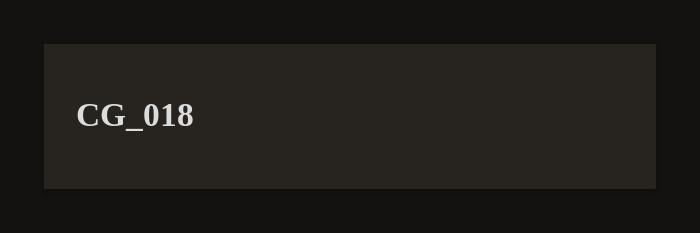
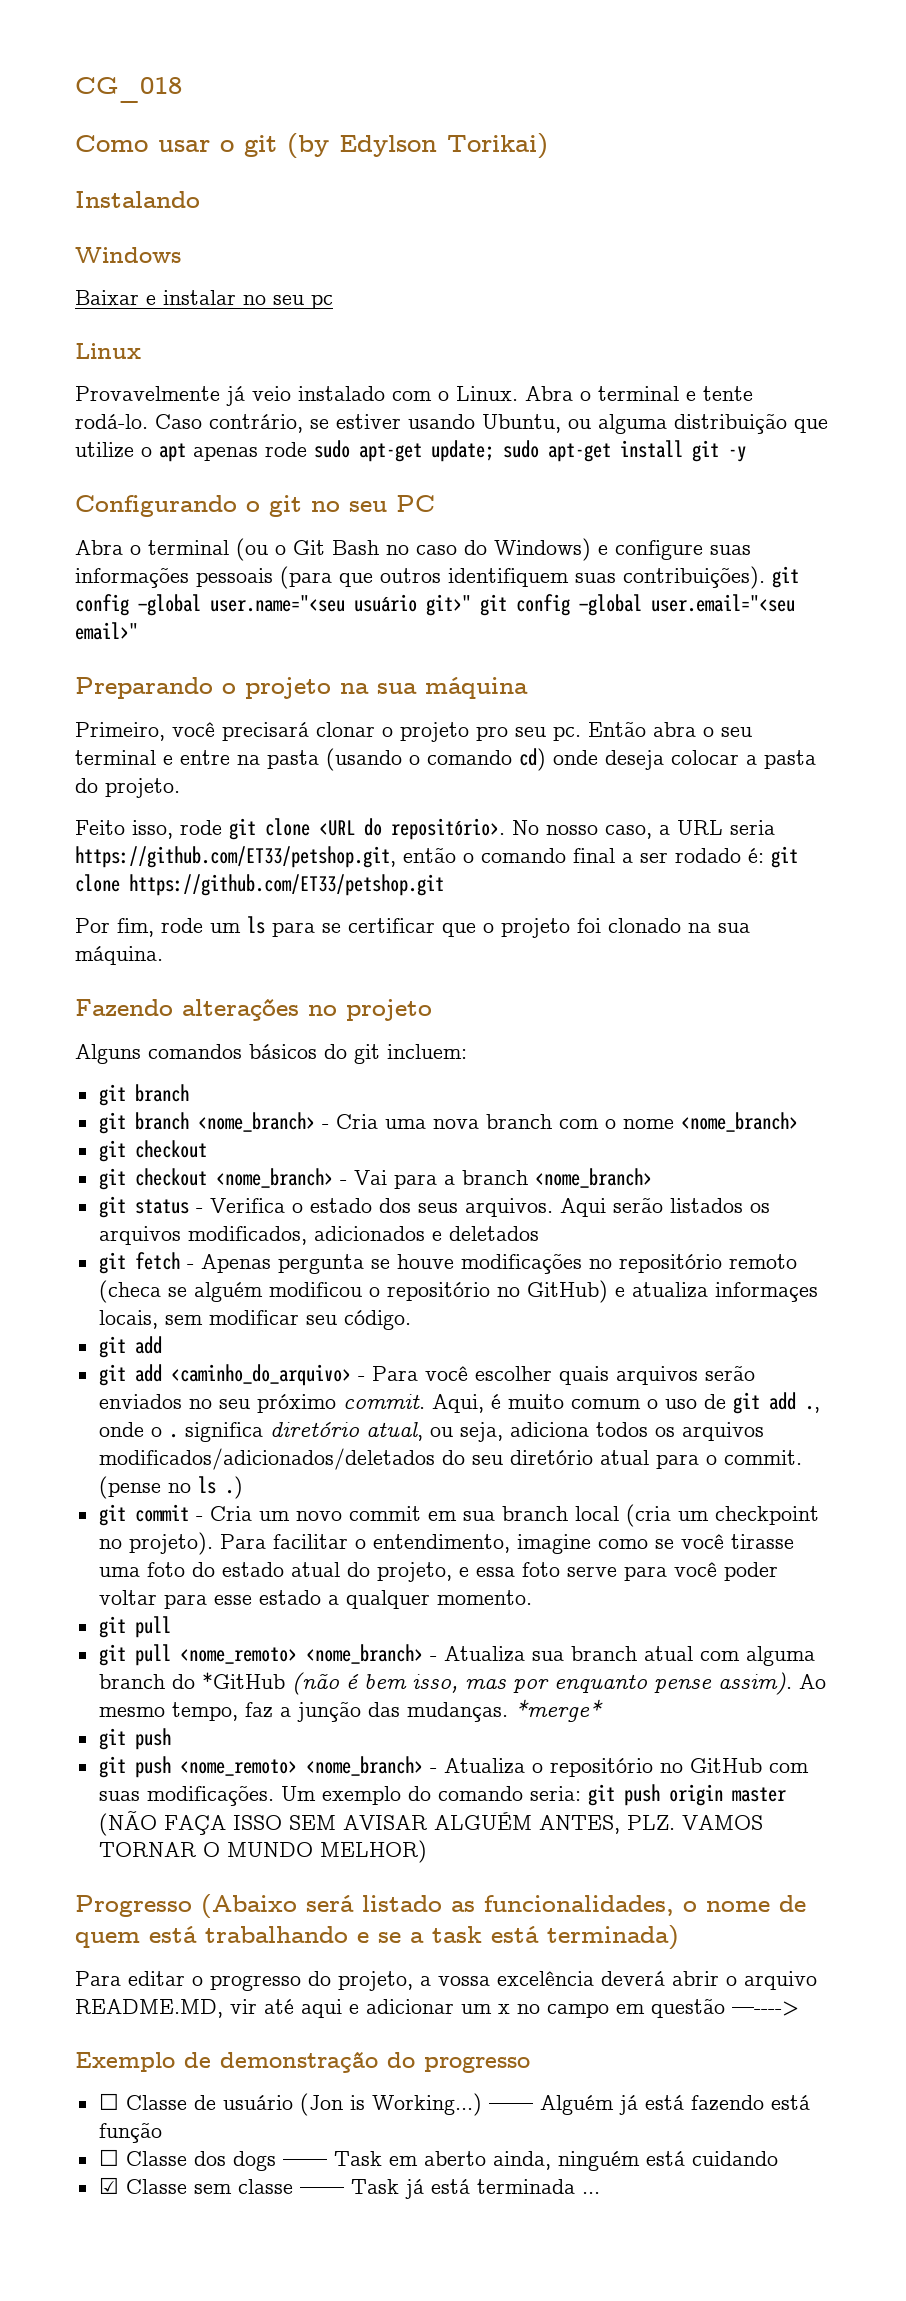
(194, 117) none -> [75,133,548,159] [75,191,200,208] [75,247,181,263] [75,290,333,309] [75,343,141,359] [75,386,753,406] [75,413,828,434] [75,440,746,462] [75,495,435,517] [75,538,751,561] [75,566,799,589] [75,594,795,616] [75,622,138,640] [75,677,528,699] [75,721,752,742] [75,748,816,771] [75,778,180,798] [75,818,775,840] [75,846,798,868] [75,874,444,896] [75,916,750,938] [75,946,163,965] [75,998,432,1021] [75,1044,467,1064] [98,1084,189,1106] [98,1112,798,1134] [98,1140,207,1162] [98,1168,652,1190] [98,1196,770,1218] [98,1226,539,1245] [98,1252,797,1274] [98,1280,818,1303] [98,1310,411,1330] [98,1336,162,1358] [98,1364,755,1386] [98,1392,820,1414] [98,1422,764,1442] [98,1448,802,1470] [98,1476,243,1499] [98,1504,819,1527] [98,1532,794,1555] [98,1562,778,1582] [98,1590,532,1609] [98,1616,171,1638] [98,1644,815,1666] [98,1672,826,1695] [98,1699,603,1722] [98,1728,171,1750] [98,1756,809,1778] [98,1784,786,1806] [98,1810,763,1836] [98,1840,427,1863] [75,1894,806,1918] [75,1925,679,1950] [75,1971,817,1991] [75,1998,799,2018] [75,2051,530,2073] [98,2093,810,2116] [98,2122,162,2143] [98,2149,778,2171] [98,2177,600,2199] // Como usar o git (by Edylson Torikai) // Instalando // Windows // Baixar e instalar no seu pc // Linux // Provavelmente já veio instalado com o Linux. Abra o terminal e tente rodá-lo. Caso contrário, se estiver usando Ubuntu, ou alguma distribuição que utilize o apt apenas rode sudo apt-get update; sudo apt-get install git -y // Configurando o git no seu PC // Abra o terminal (ou o Git Bash no caso do Windows) e configure suas informações pessoais (para que outros identifiquem suas contribuições). git config —global user.name="<seu usuário git>" git config —global user.email="<seu email>" // Preparando o projeto na sua máquina // Primeiro, você precisará clonar o projeto pro seu pc. Então abra o seu terminal e entre na pasta (usando o comando cd) onde deseja colocar a pasta do projeto. // Feito isso, rode git clone <URL do repositório>. No nosso caso, a URL seria https://github.com/ET33/petshop.git, então o comando final a ser rodado é: git clone https://github.com/ET33/petshop.git // Por fim, rode um ls para se certificar que o projeto foi clonado na sua máquina. // Fazendo alterações no projeto // Alguns comandos básicos do git incluem: // git branch // git branch <nome_branch> - Cria uma nova branch com o nome <nome_branch> // git checkout // git checkout <nome_branch> - Vai para a branch <nome_branch> // git status - Verifica o estado dos seus arquivos. Aqui serão listados os arquivos modificados, adicionados e deletados // git fetch - Apenas pergunta se houve modificações no repositório remoto (checa se alguém modificou o repositório no GitHub) e atualiza informaçes locais, sem modificar seu código. // git add // git add <caminho_do_arquivo> - Para você escolher quais arquivos serão enviados no seu próximo commit. Aqui, é muito comum o uso de git add ., onde o . significa diretório atual, ou seja, adiciona todos os arquivos modificados/adicionados/deletados do seu diretório atual para o commit. (pense no ls .) // git commit - Cria um novo commit em sua branch local (cria um checkpoint no projeto). Para facilitar o entendimento, imagine como se você tirasse uma foto do estado atual do projeto, e essa foto serve para você poder voltar para esse estado a qualquer momento. // git pull // git pull <nome_remoto> <nome_branch> - Atualiza sua branch atual com alguma branch do *GitHub (não é bem isso, mas por enquanto pense assim). Ao mesmo tempo, faz a junção das mudanças. *merge* // git push // git push <nome_remoto> <nome_branch> - Atualiza o repositório no GitHub com suas modificações. Um exemplo do comando seria: git push origin master (NÃO FAÇA ISSO SEM AVISAR ALGUÉM ANTES, PLZ. VAMOS TORNAR O MUNDO MELHOR) // Progresso (Abaixo será listado as funcionalidades, o nome de quem está trabalhando e se a task está terminada) // Para editar o progresso do projeto, a vossa excelência deverá abrir o arquivo README.MD, vir até aqui e adicionar um x no campo em questão —----> // Exemplo de demonstração do progresso // ☐ Classe de usuário (Jon is Working...) —— Alguém já está fazendo está função // ☐ Classe dos dogs —— Task em aberto ainda, ninguém está cuidando // ☑ Classe sem classe —— Task já está terminada ...

